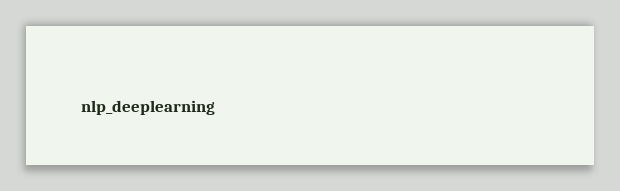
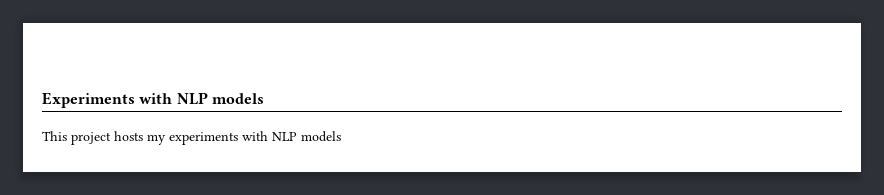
[81,100,215,115] nlp_deeplearning -> [42,92,264,108] [42,131,341,145] Experiments with NLP models // This project hosts my experiments with NLP models

